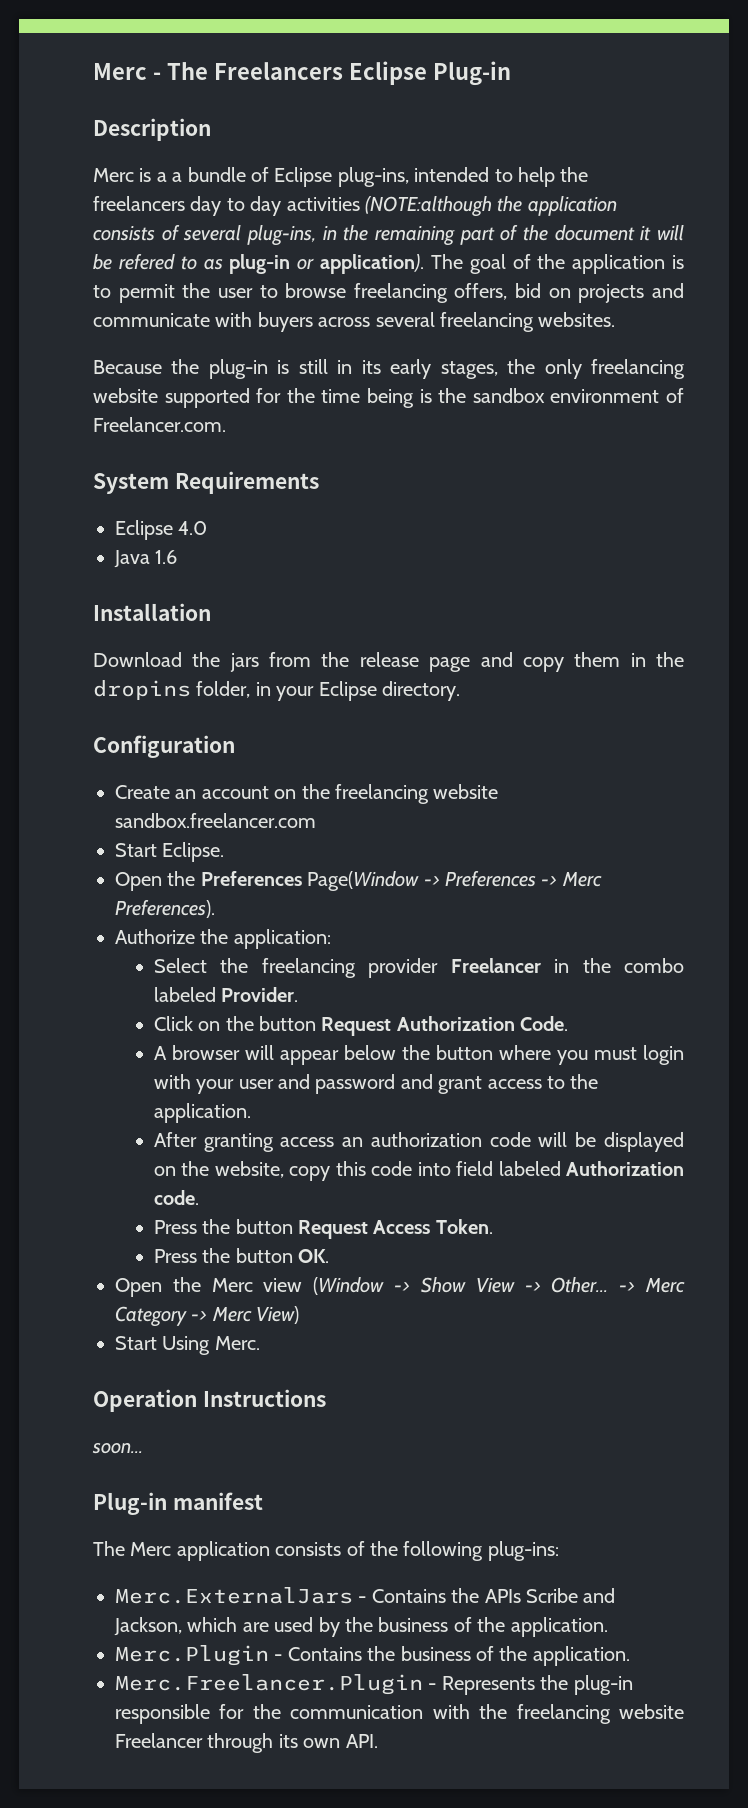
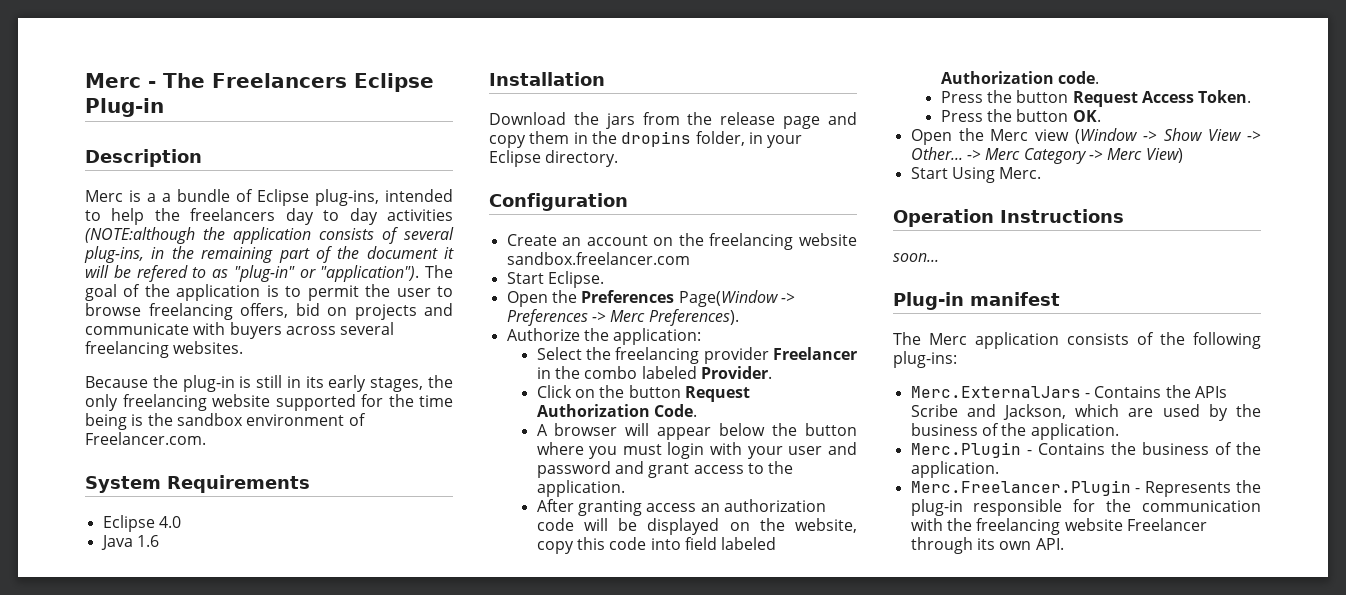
[229,254,425,274] plug-in or application). -> [233,265,420,282] "plug-in" or "application").

